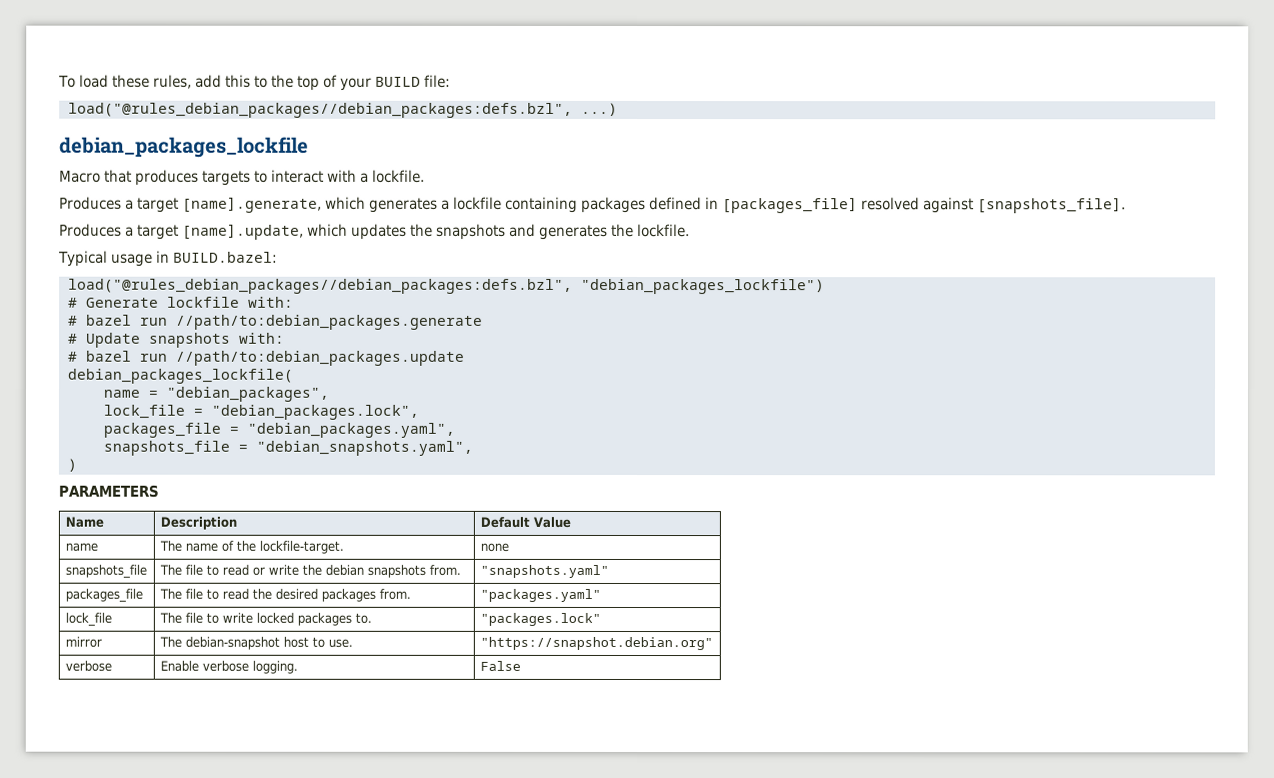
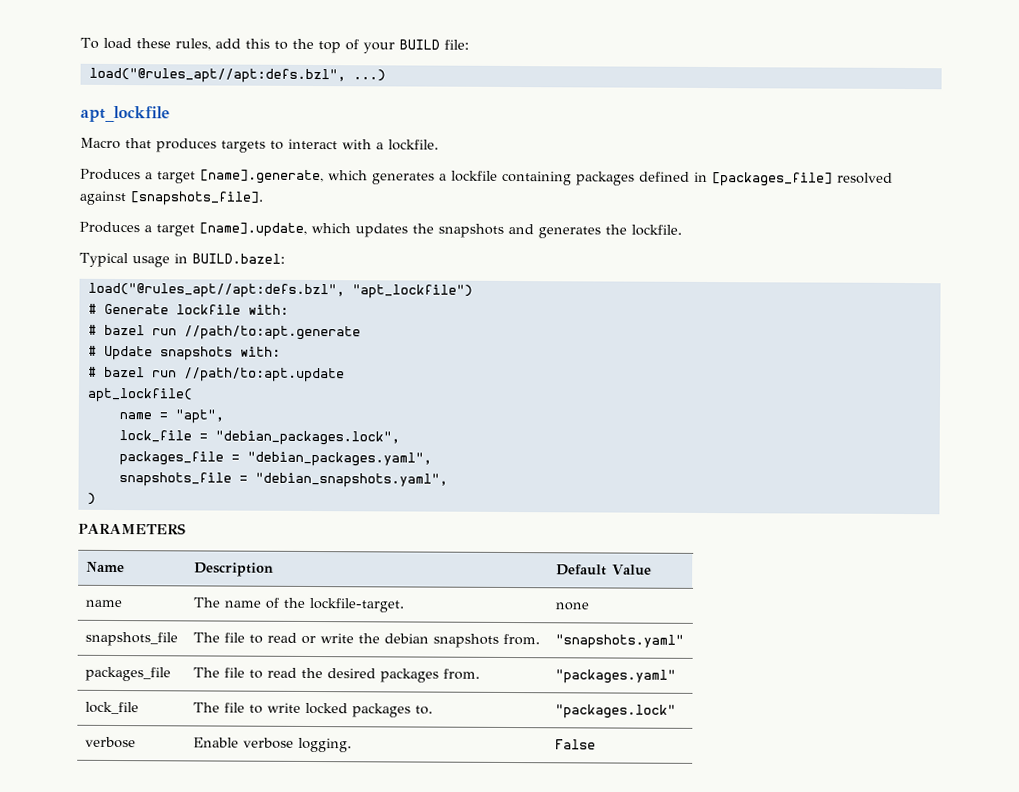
[67,102,573,118] load("@rules_debian_packages//debian_packages:defs.bzl", -> [88,67,346,84] load("@rules_apt//apt:defs.bzl",
[59,136,309,158] debian_packages_lockfile -> [80,105,170,123] apt_lockfile
[67,278,825,295] load("@rules_debian_packages//debian_packages:defs.bzl", "debian_packages_lockfile") -> [87,282,473,299] load("@rules_apt//apt:defs.bzl", "apt_lockfile")
[175,314,483,330] //path/to:debian_packages.generate -> [183,325,361,341] //path/to:apt.generate
[175,350,465,366] [67,368,294,384] //path/to:debian_packages.update // debian_packages_lockfile( -> [183,367,345,383] [86,387,193,403] //path/to:apt.update // apt_lockfile(
[165,386,330,402] "debian_packages", -> [174,409,224,424] "apt",
[64,636,102,648] [158,636,353,650] [479,636,713,651] // mirror | The debian-snapshot host to use. | "https://snapshot.debian.org" -> (676, 711) none

